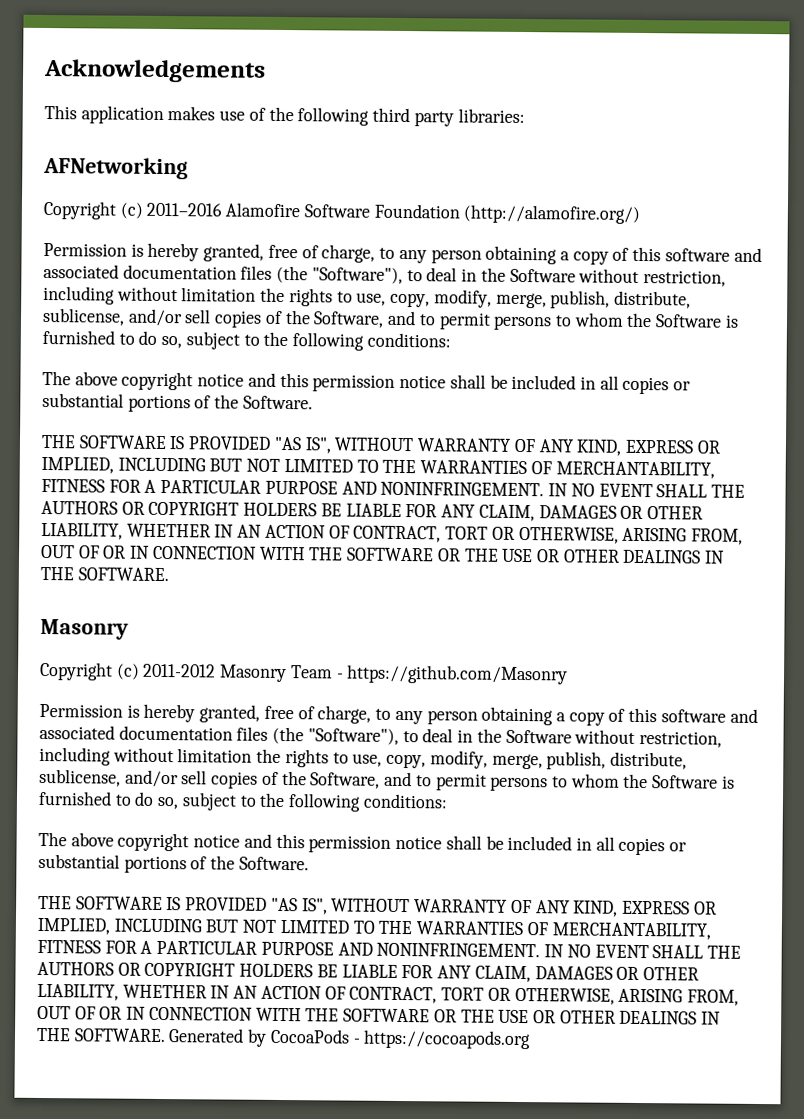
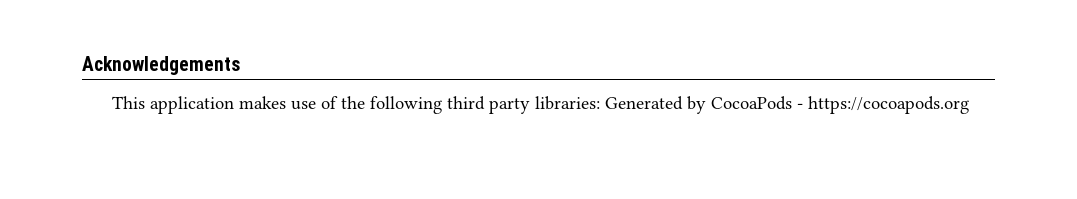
[43,156,188,180] [43,200,641,224] [43,242,762,265] [43,263,726,287] [43,285,691,309] [42,307,739,331] [42,329,451,351] [42,370,692,395] [42,392,313,413] [41,434,721,456] [41,456,715,479] [41,478,745,498] [41,500,703,522] [41,522,743,545] [41,544,726,564] [40,566,169,582] [40,618,129,640] [39,661,569,685] [39,703,758,726] [39,724,722,748] [39,746,687,770] [39,768,735,792] [38,790,448,812] [38,831,688,856] [38,853,309,874] [38,895,717,917] [37,917,711,940] [37,939,741,959] [37,961,699,983] [37,983,739,1006] [37,1005,722,1025] [36,1027,166,1043] // AFNetworking // Copyright (c) 2011–2016 Alamofire Software Foundation (http://alamofire.org/) // Permission is hereby granted, free of charge, to any person obtaining a copy of this software and associated documentation files (the "Software"), to deal in the Software without restriction, including without limitation the rights to use, copy, modify, merge, publish, distribute, sublicense, and/or sell copies of the Software, and to permit persons to whom the Software is furnished to do so, subject to the following conditions: // The above copyright notice and this permission notice shall be included in all copies or substantial portions of the Software. // THE SOFTWARE IS PROVIDED "AS IS", WITHOUT WARRANTY OF ANY KIND, EXPRESS OR IMPLIED, INCLUDING BUT NOT LIMITED TO THE WARRANTIES OF MERCHANTABILITY, FITNESS FOR A PARTICULAR PURPOSE AND NONINFRINGEMENT. IN NO EVENT SHALL THE AUTHORS OR COPYRIGHT HOLDERS BE LIABLE FOR ANY CLAIM, DAMAGES OR OTHER LIABILITY, WHETHER IN AN ACTION OF CONTRACT, TORT OR OTHERWISE, ARISING FROM, OUT OF OR IN CONNECTION WITH THE SOFTWARE OR THE USE OR OTHER DEALINGS IN THE SOFTWARE. // Masonry // Copyright (c) 2011-2012 Masonry Team - https://github.com/Masonry // Permission is hereby granted, free of charge, to any person obtaining a copy of this software and associated documentation files (the "Software"), to deal in the Software without restriction, including without limitation the rights to use, copy, modify, merge, publish, distribute, sublicense, and/or sell copies of the Software, and to permit persons to whom the Software is furnished to do so, subject to the following conditions: // The above copyright notice and this permission notice shall be included in all copies or substantial portions of the Software. // THE SOFTWARE IS PROVIDED "AS IS", WITHOUT WARRANTY OF ANY KIND, EXPRESS OR IMPLIED, INCLUDING BUT NOT LIMITED TO THE WARRANTIES OF MERCHANTABILITY, FITNESS FOR A PARTICULAR PURPOSE AND NONINFRINGEMENT. IN NO EVENT SHALL THE AUTHORS OR COPYRIGHT HOLDERS BE LIABLE FOR ANY CLAIM, DAMAGES OR OTHER LIABILITY, WHETHER IN AN ACTION OF CONTRACT, TORT OR OTHERWISE, ARISING FROM, OUT OF OR IN CONNECTION WITH THE SOFTWARE OR THE USE OR OTHER DEALINGS IN THE SOFTWARE. -> (601, 103) none

